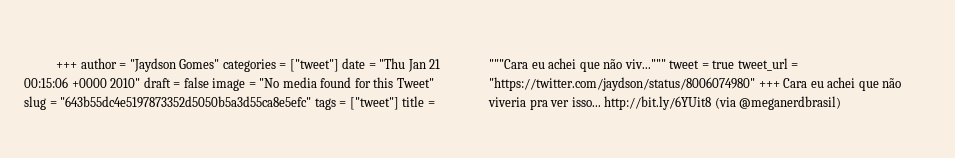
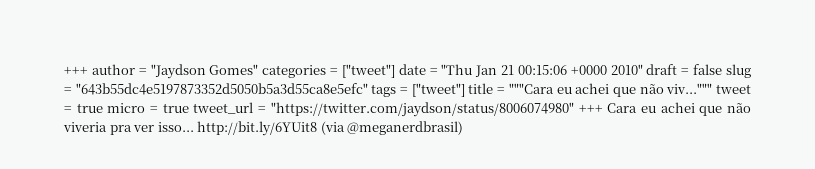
[212,77,434,91] image = "No media found for this Tweet" -> (723, 69) none
(735, 64) none -> [107,103,189,113] micro = true

